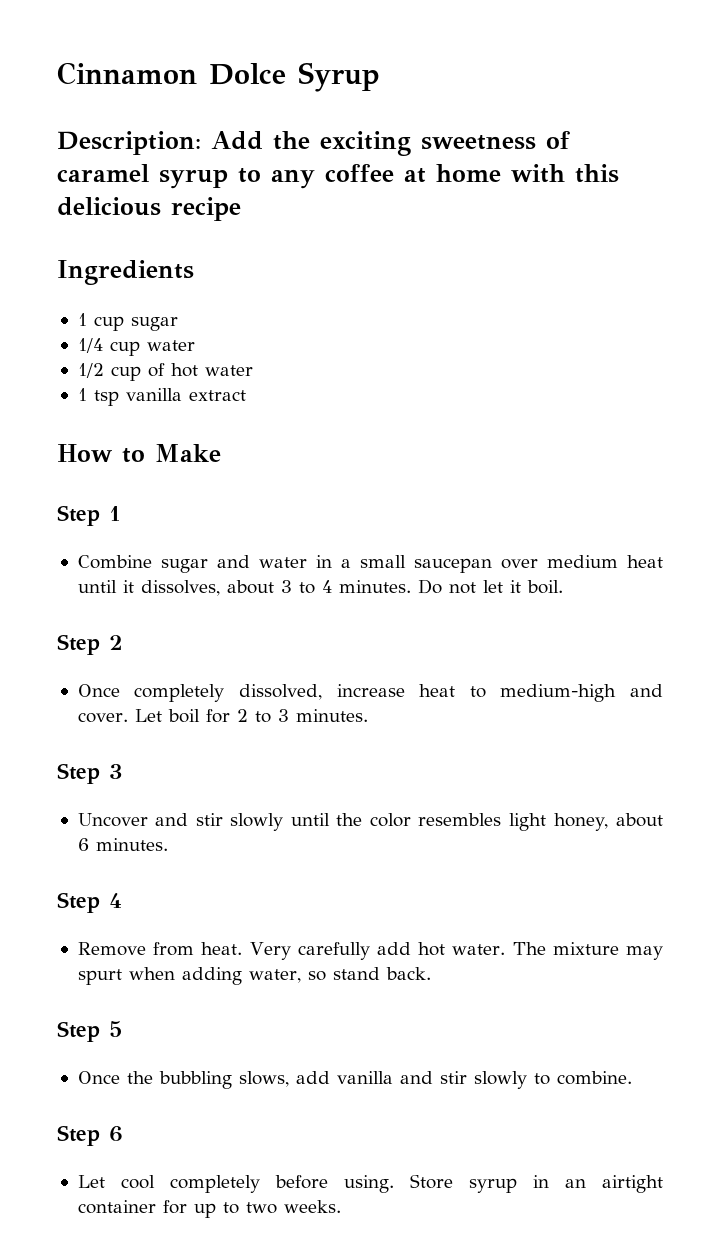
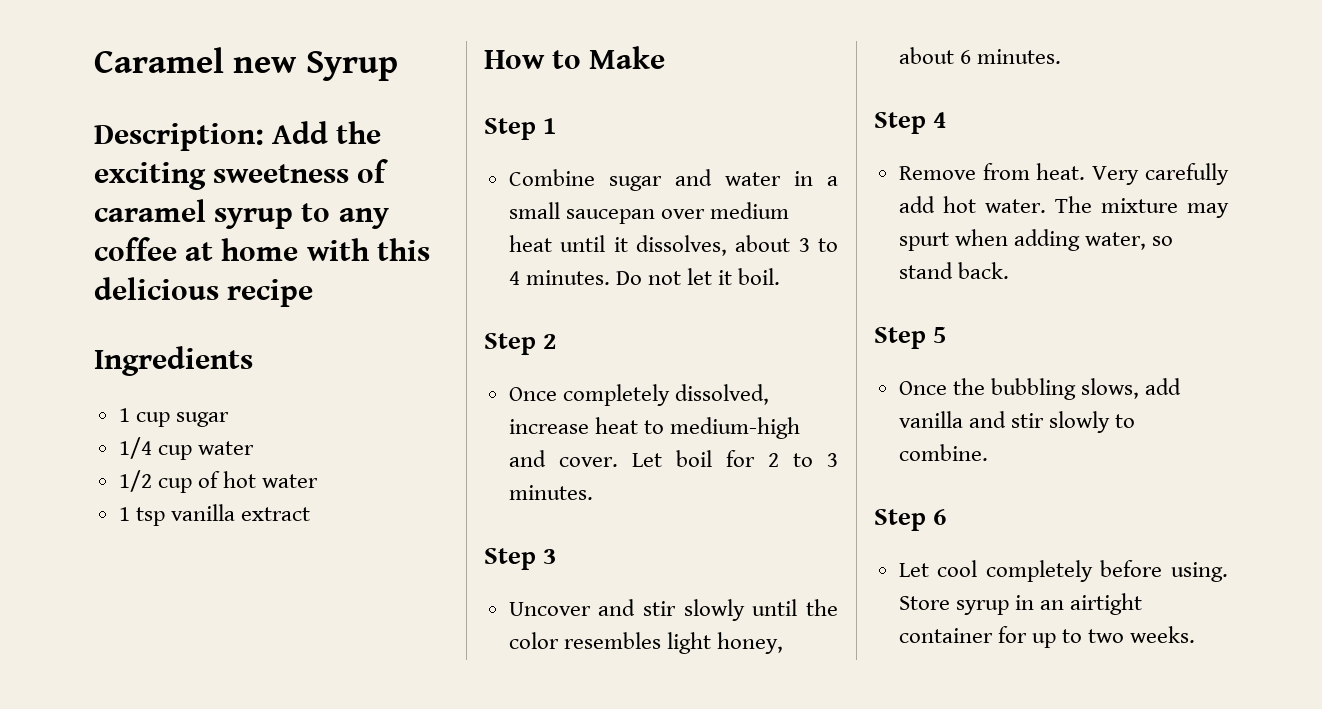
[57,62,286,85] Cinnamon Dolce -> [94,47,298,73] Caramel new

